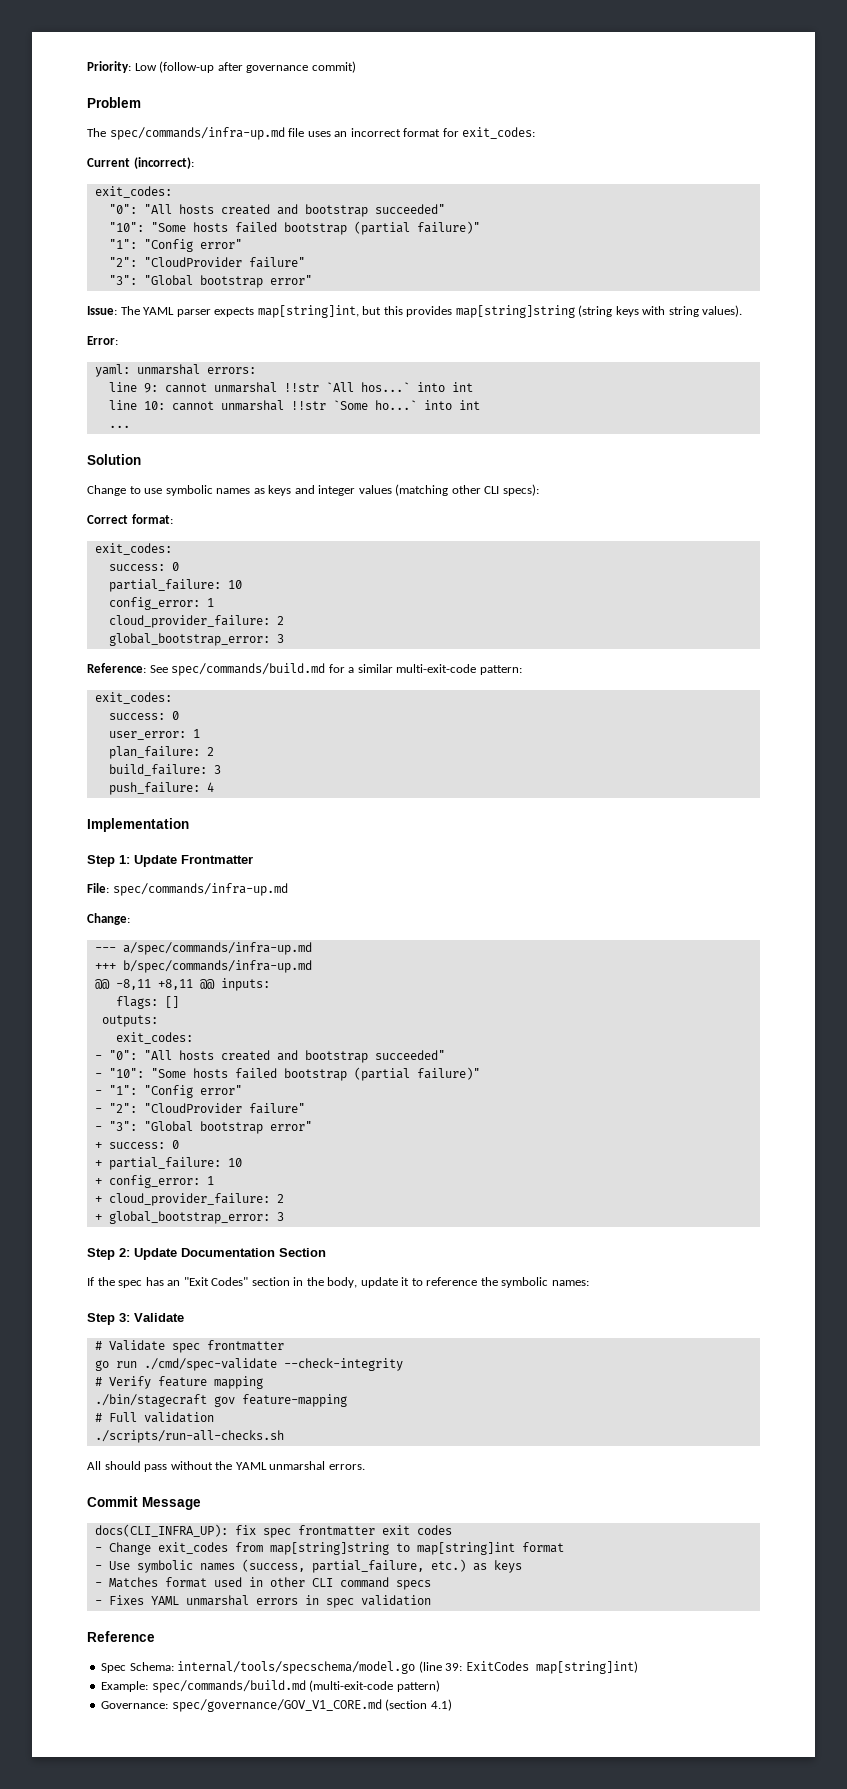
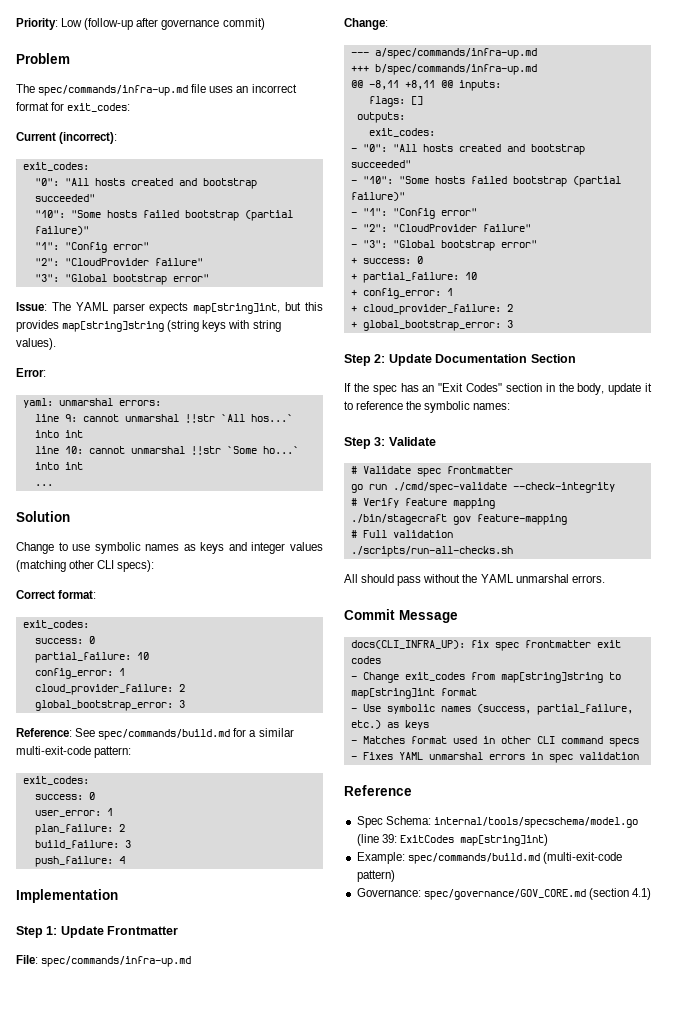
[171,1699,382,1712] spec/governance/GOV_V1_CORE.md -> [423,889,586,900] spec/governance/GOV_CORE.md

